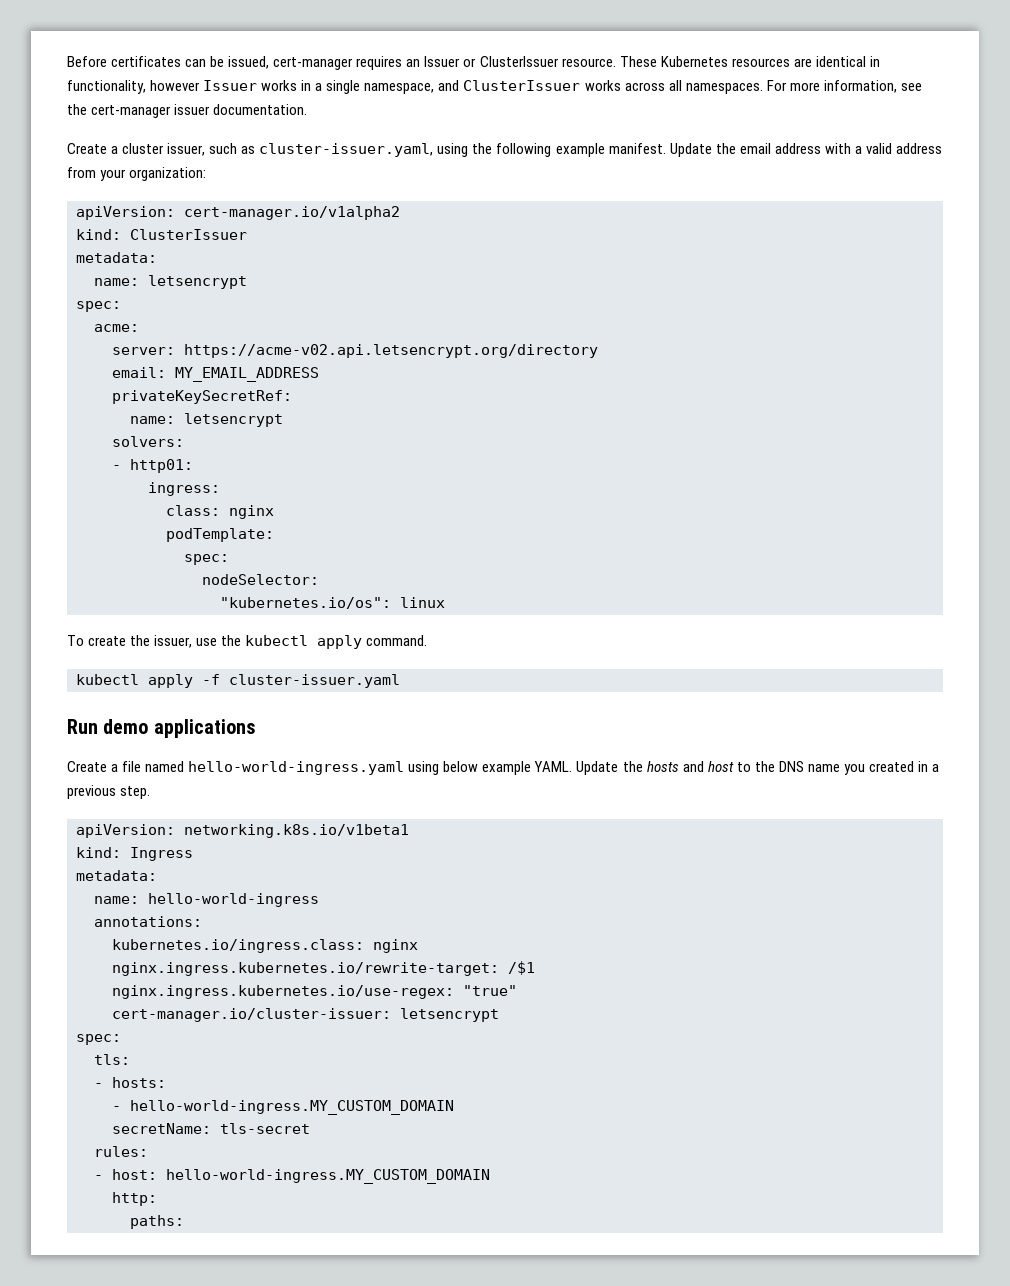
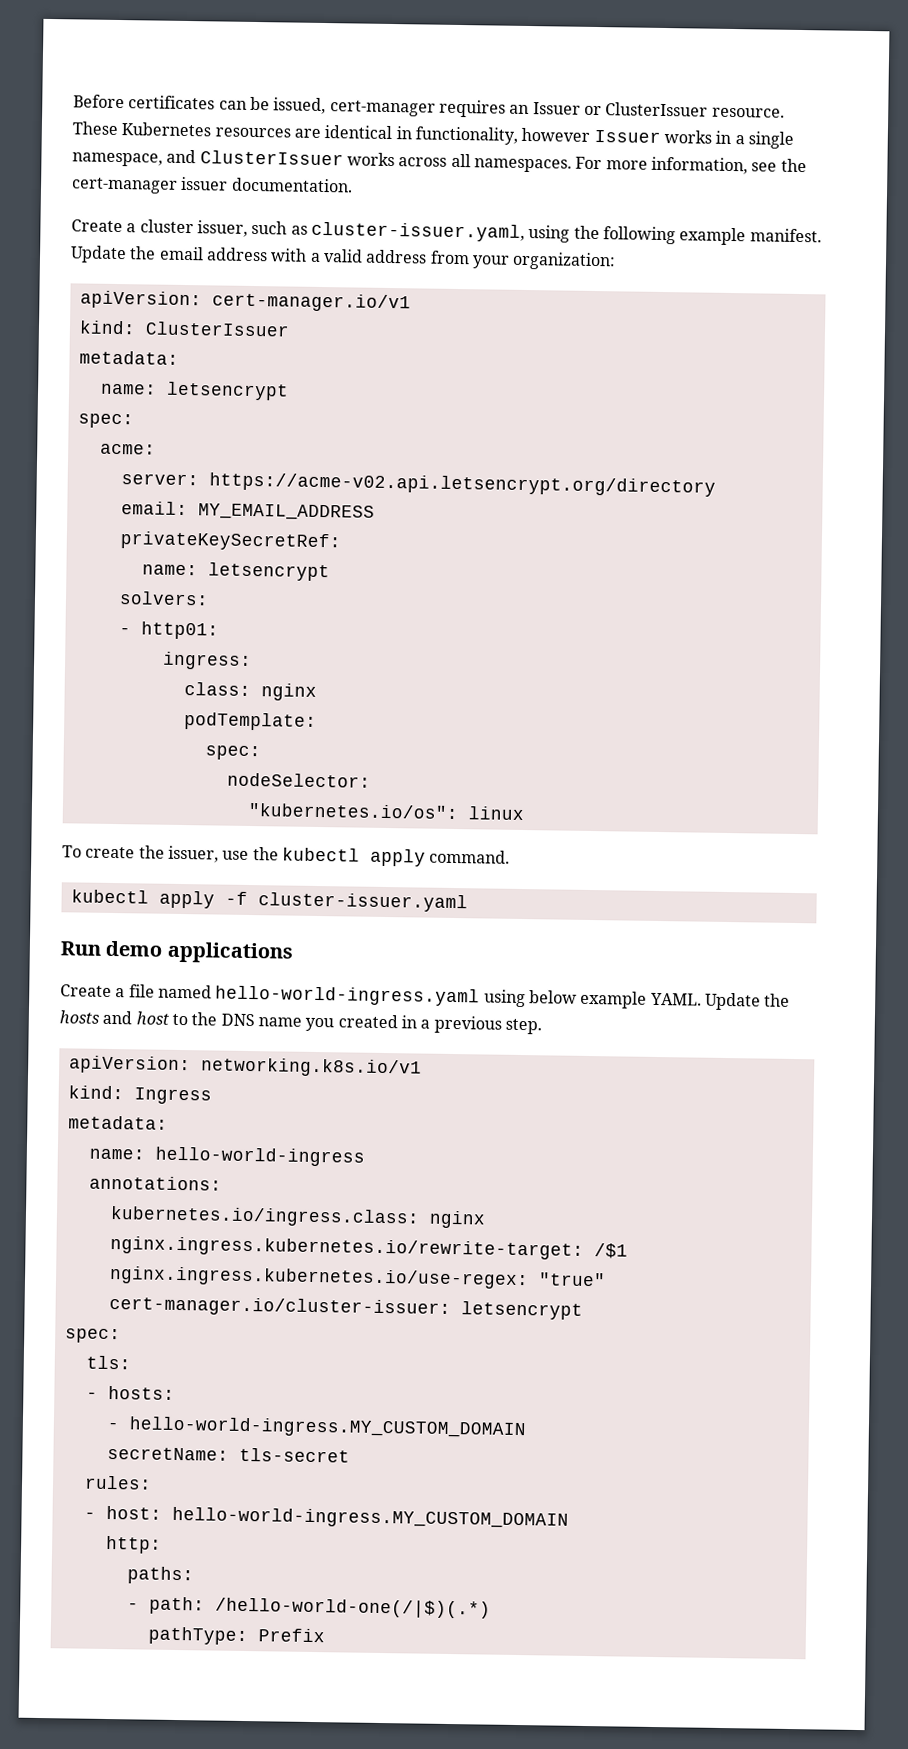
[184,206,400,220] cert-manager.io/v1alpha2 -> [211,292,411,313] cert-manager.io/v1
[184,824,409,838] networking.k8s.io/v1beta1 -> [200,1057,422,1078] networking.k8s.io/v1
(184, 1222) none -> [126,1596,491,1619] [147,1626,325,1646] // - path: /hello-world-one(/|$)(.*) // pathType: Prefix

